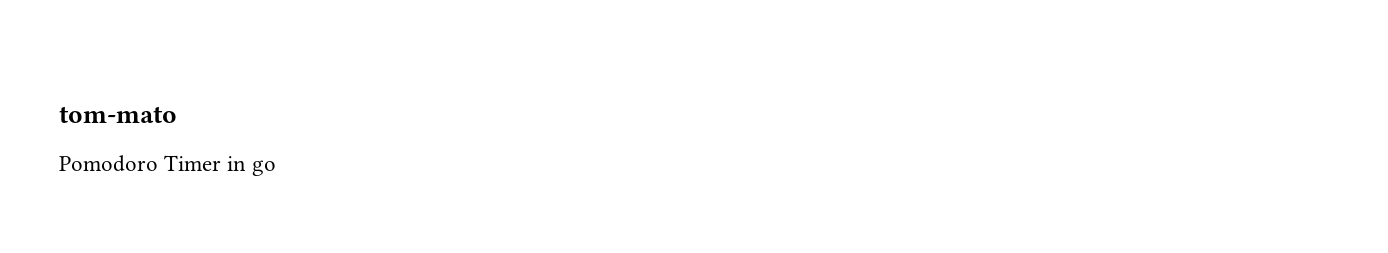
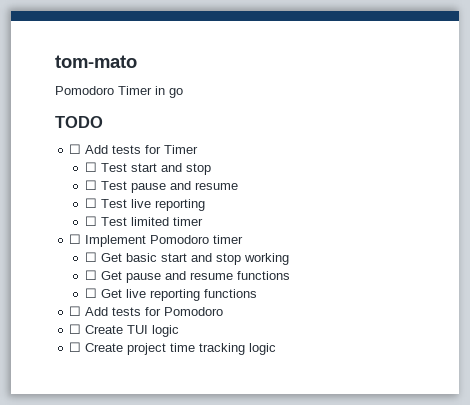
(276, 168) none -> [55,116,103,128] [69,144,199,154] [84,162,211,175] [84,180,238,193] [84,198,205,211] [84,216,203,226] [69,234,244,247] [84,252,289,265] [84,270,290,283] [84,288,257,301] [69,306,224,316] [69,324,180,337] [69,342,277,355] // TODO // ☐ Add tests for Timer // ☐ Test start and stop // ☐ Test pause and resume // ☐ Test live reporting // ☐ Test limited timer // ☐ Implement Pomodoro timer // ☐ Get basic start and stop working // ☐ Get pause and resume functions // ☐ Get live reporting functions // ☐ Add tests for Pomodoro // ☐ Create TUI logic // ☐ Create project time tracking logic

